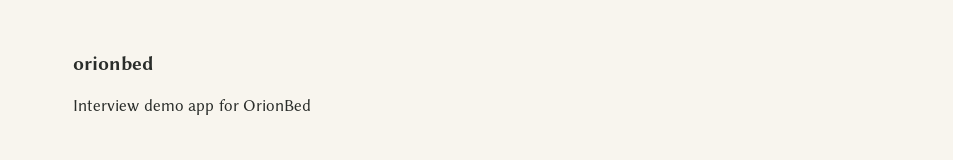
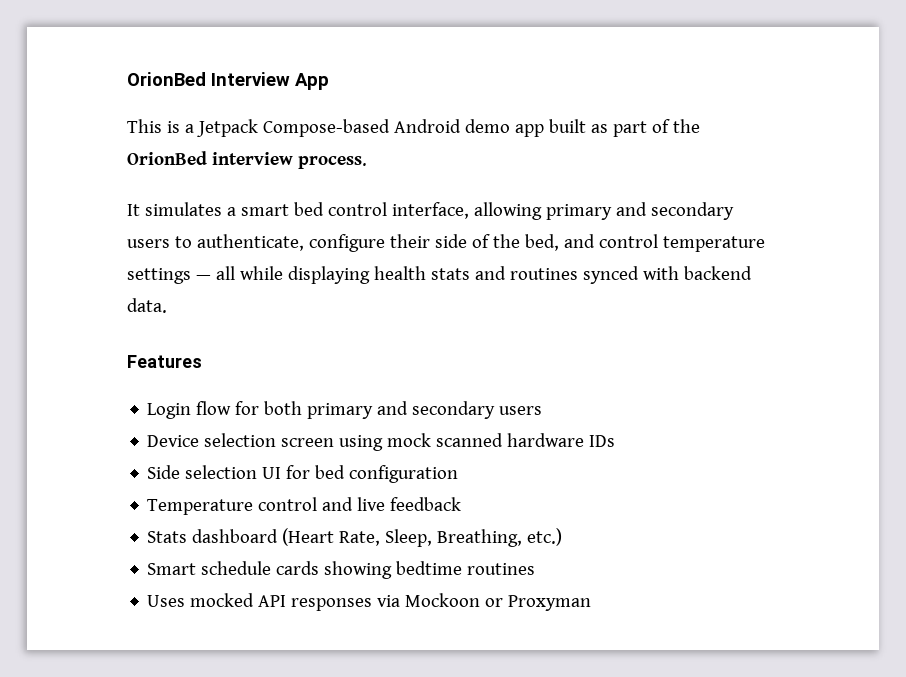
[73,56,154,71] [73,99,312,115] orionbed // Interview demo app for OrionBed -> [127,72,329,90] [127,119,700,137] [127,151,367,169] [127,202,734,220] [127,234,765,252] [127,266,752,284] [127,298,167,313] [127,355,202,368] [147,401,543,419] [147,433,616,451] [147,465,459,483] [147,497,462,515] [147,528,563,547] [147,561,536,579] [147,593,592,611] OrionBed Interview App // This is a Jetpack Compose-based Android demo app built as part of the OrionBed interview process. // It simulates a smart bed control interface, allowing primary and secondary users to authenticate, configure their side of the bed, and control temperature settings — all while displaying health stats and routines synced with backend data. // Features // Login flow for both primary and secondary users // Device selection screen using mock scanned hardware IDs // Side selection UI for bed configuration // Temperature control and live feedback // Stats dashboard (Heart Rate, Sleep, Breathing, etc.) // Smart schedule cards showing bedtime routines // Uses mocked API responses via Mockoon or Proxyman

